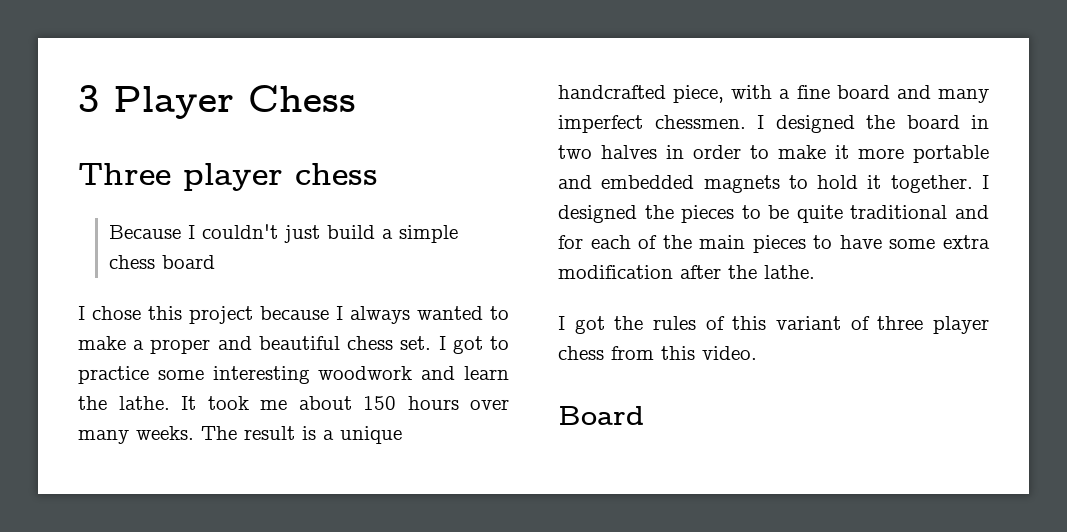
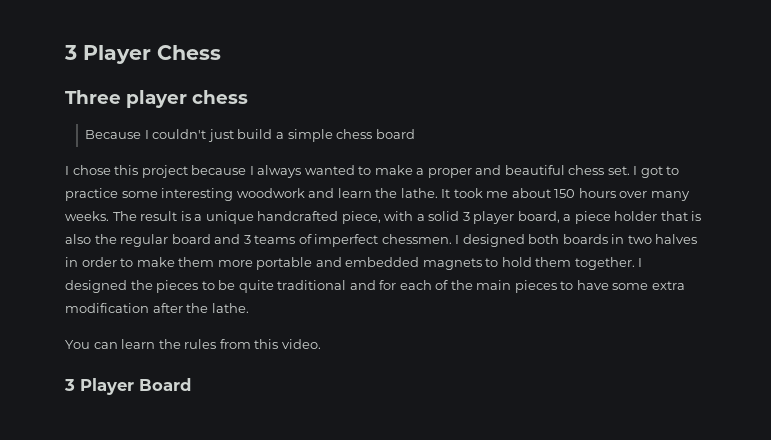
[796,85,989,103] fine board and many -> [428,211,702,224] [65,234,312,247] solid 3 player board, a piece holder that is also the regular board and 3 teams of
[866,115,960,129] the board -> [528,234,608,244] both boards
[835,145,849,159] it -> [178,257,215,267] them
[867,175,882,189] it -> [535,257,572,267] them
[558,316,989,334] [558,346,604,360] I got the rules of this variant of three player chess -> [65,339,217,349] You can learn the rules
(757, 353) none -> [64,378,134,395] 3 Player

